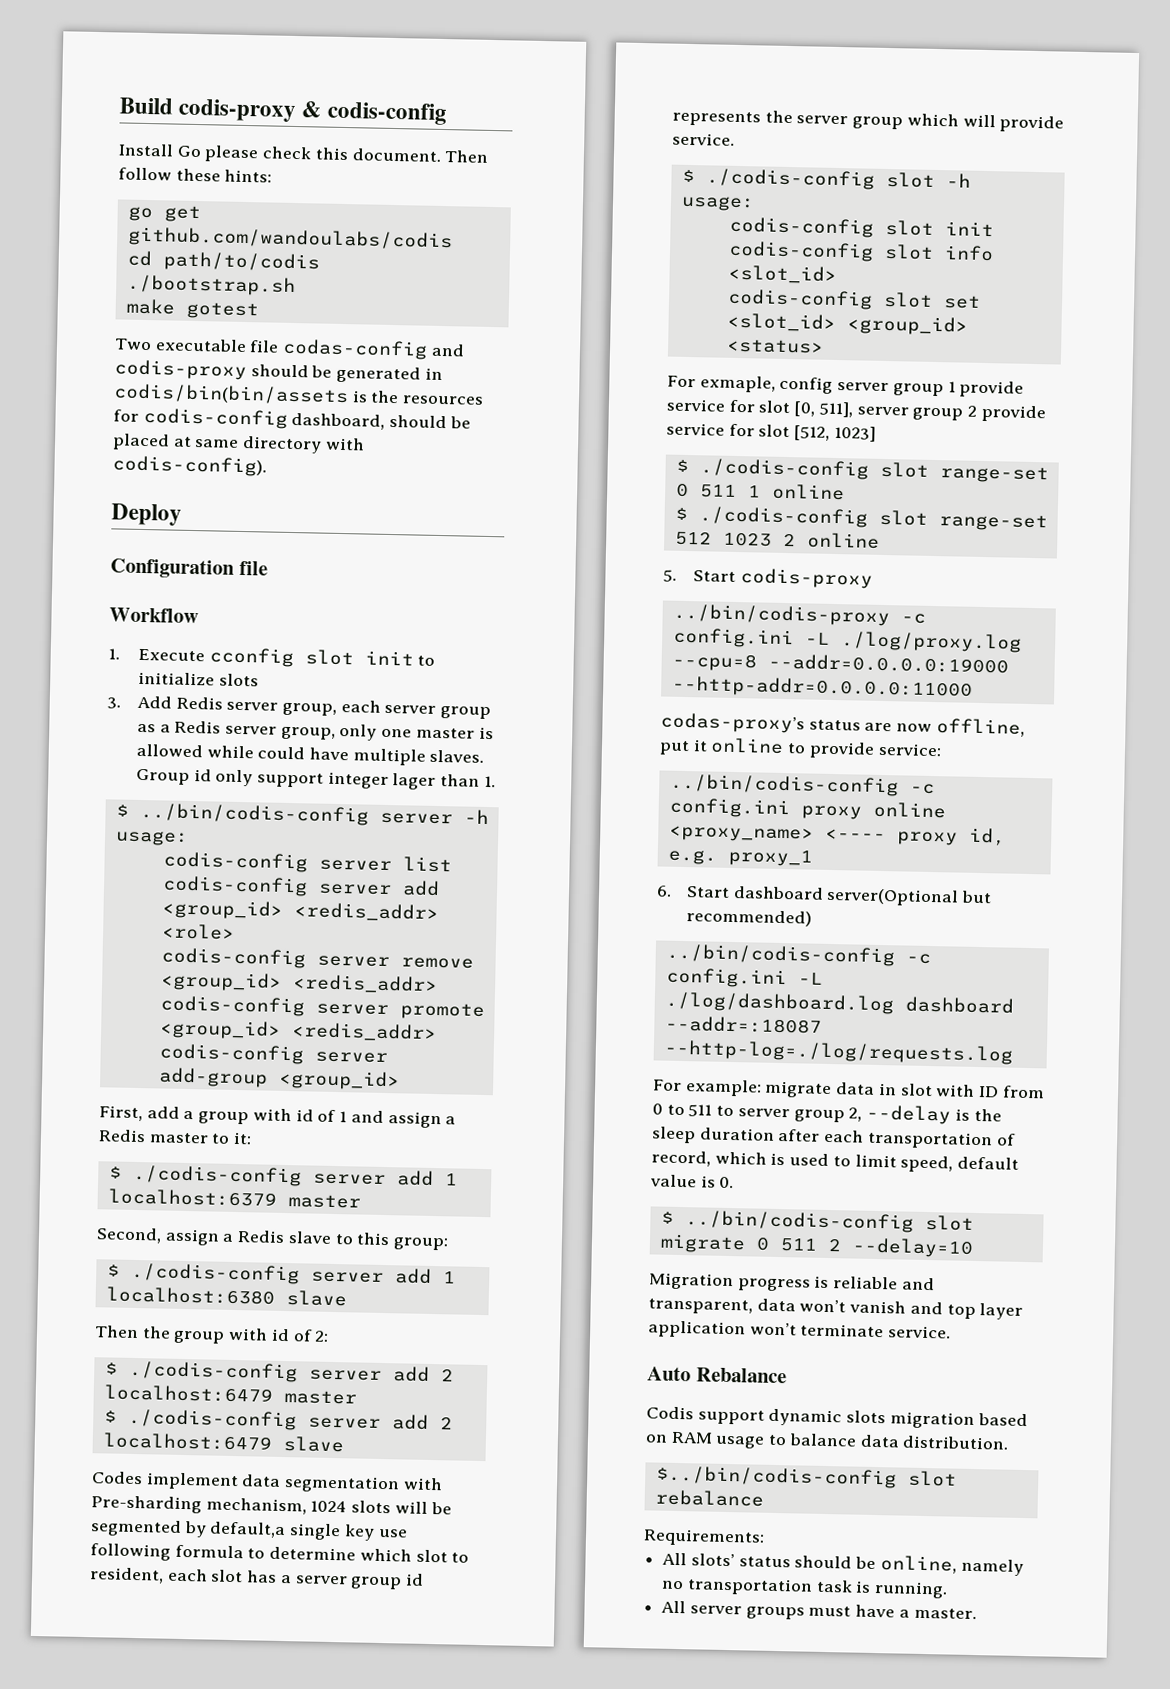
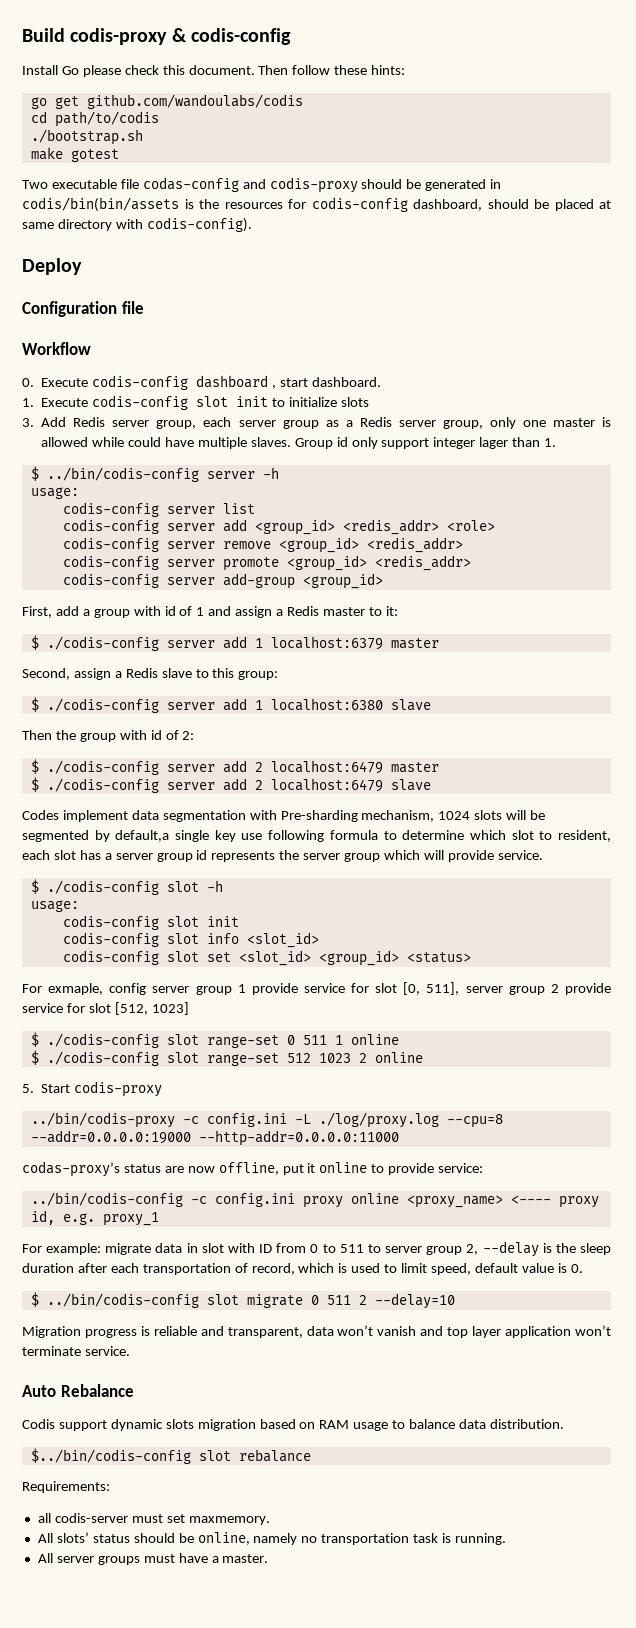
[108,647,294,668] 1. Execute cconfig -> [22,375,381,390] [22,395,189,410] 0. Execute codis-config dashboard , start dashboard. // 1. Execute codis-config
[656,885,993,907] [685,909,812,927] [665,943,931,967] [665,967,823,989] [664,991,1014,1015] [664,1015,822,1034] [663,1039,1013,1065] // 6. Start dashboard server(Optional but recommended) // ../bin/codis-config -c config.ini -L ./log/dashboard.log dashboard --addr=:18087 --http-log=./log/requests.log -> (159, 1219) none
(765, 1537) none -> [37,1513,270,1525] // all codis-server must set maxmemory.

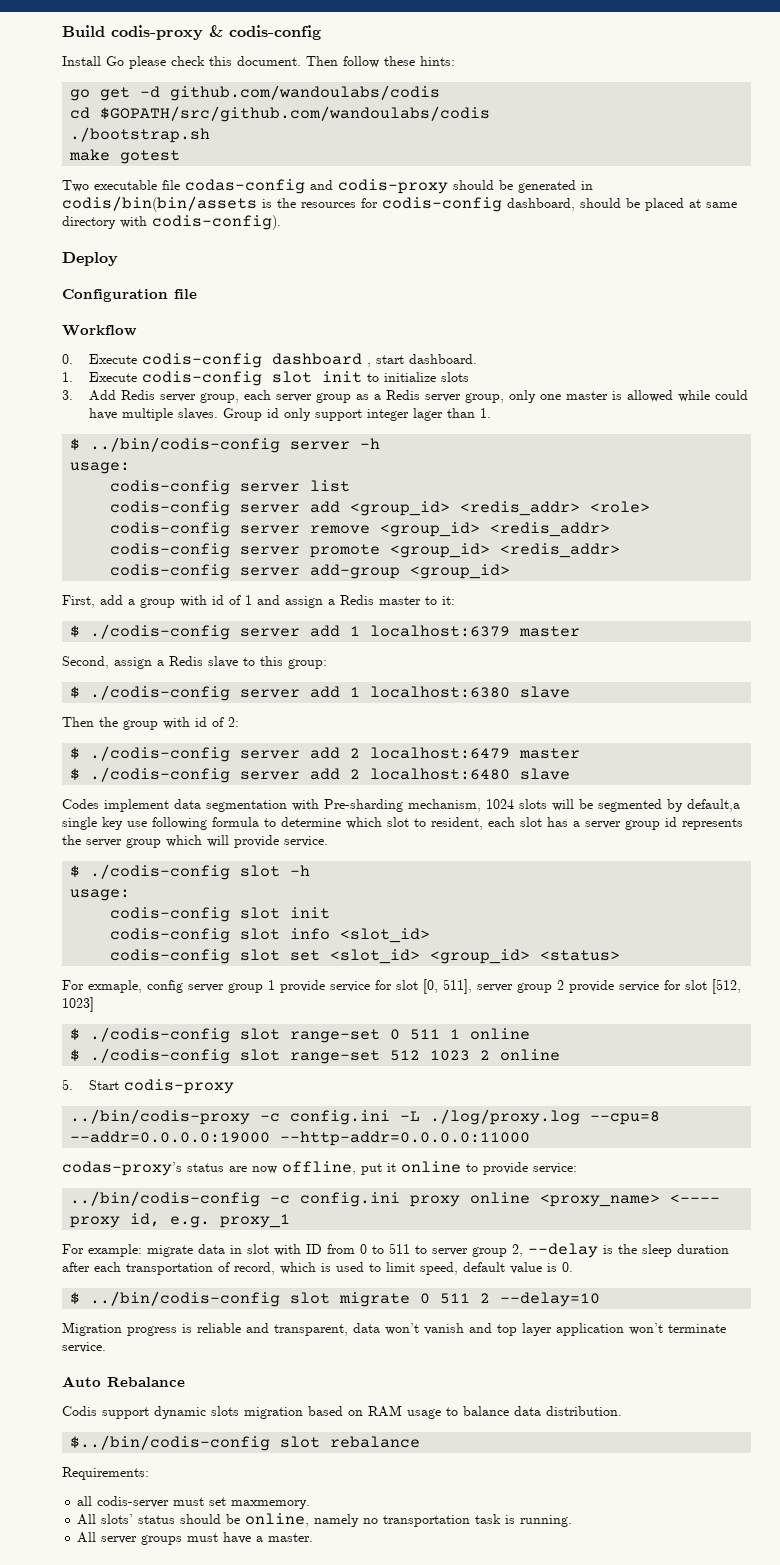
(79, 102) none -> [140,86,161,98] -d
[54,111,159,127] path/to/codis -> [100,106,491,122] $GOPATH/src/github.com/wandoulabs/codis
[270,778,383,792] localhost:6479 -> [370,768,511,780] localhost:6480

